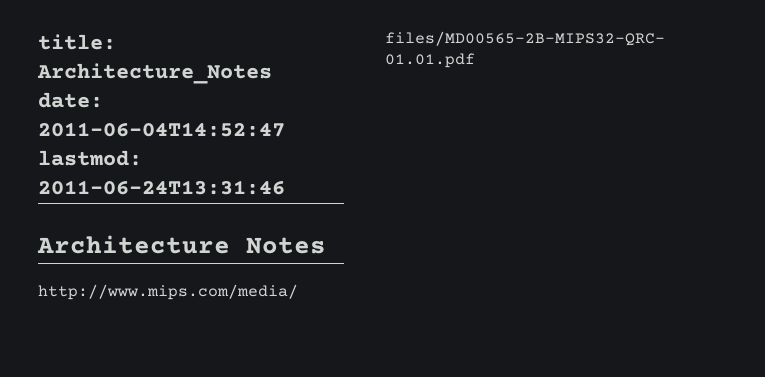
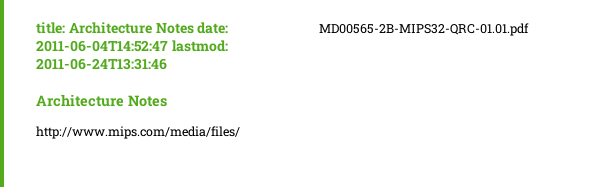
[37,63,272,84] Architecture_Notes -> [68,22,194,34] Architecture Notes

